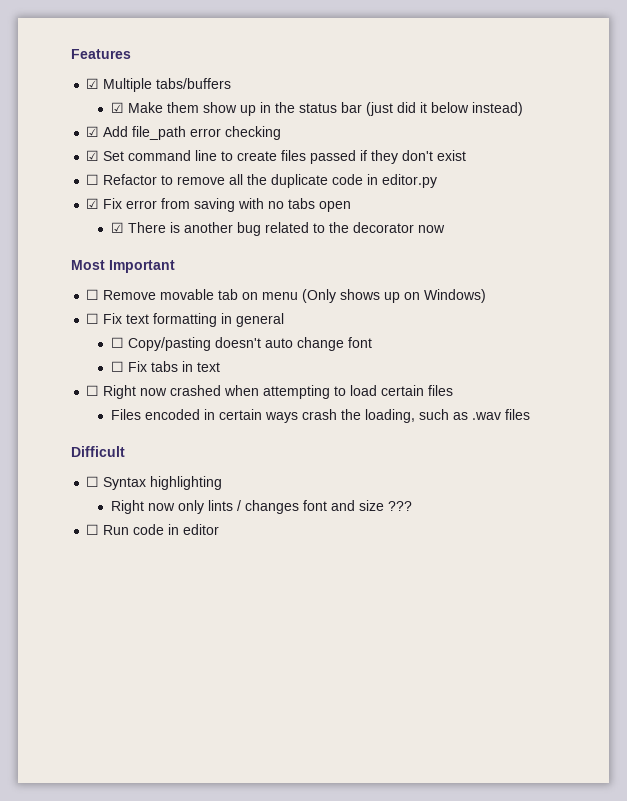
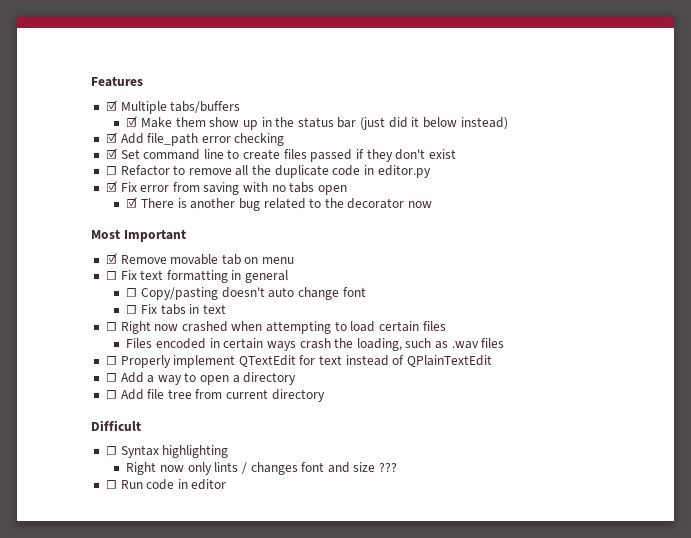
[86,289,100,300] ☐ -> [105,253,117,264] ☑
[302,289,487,303] (Only shows up on Windows) -> (295, 260) none
(530, 414) none -> [105,355,493,368] [105,372,297,385] [105,389,325,402] // ☐ Properly implement QTextEdit for text instead of QPlainTextEdit // ☐ Add a way to open a directory // ☐ Add file tree from current directory

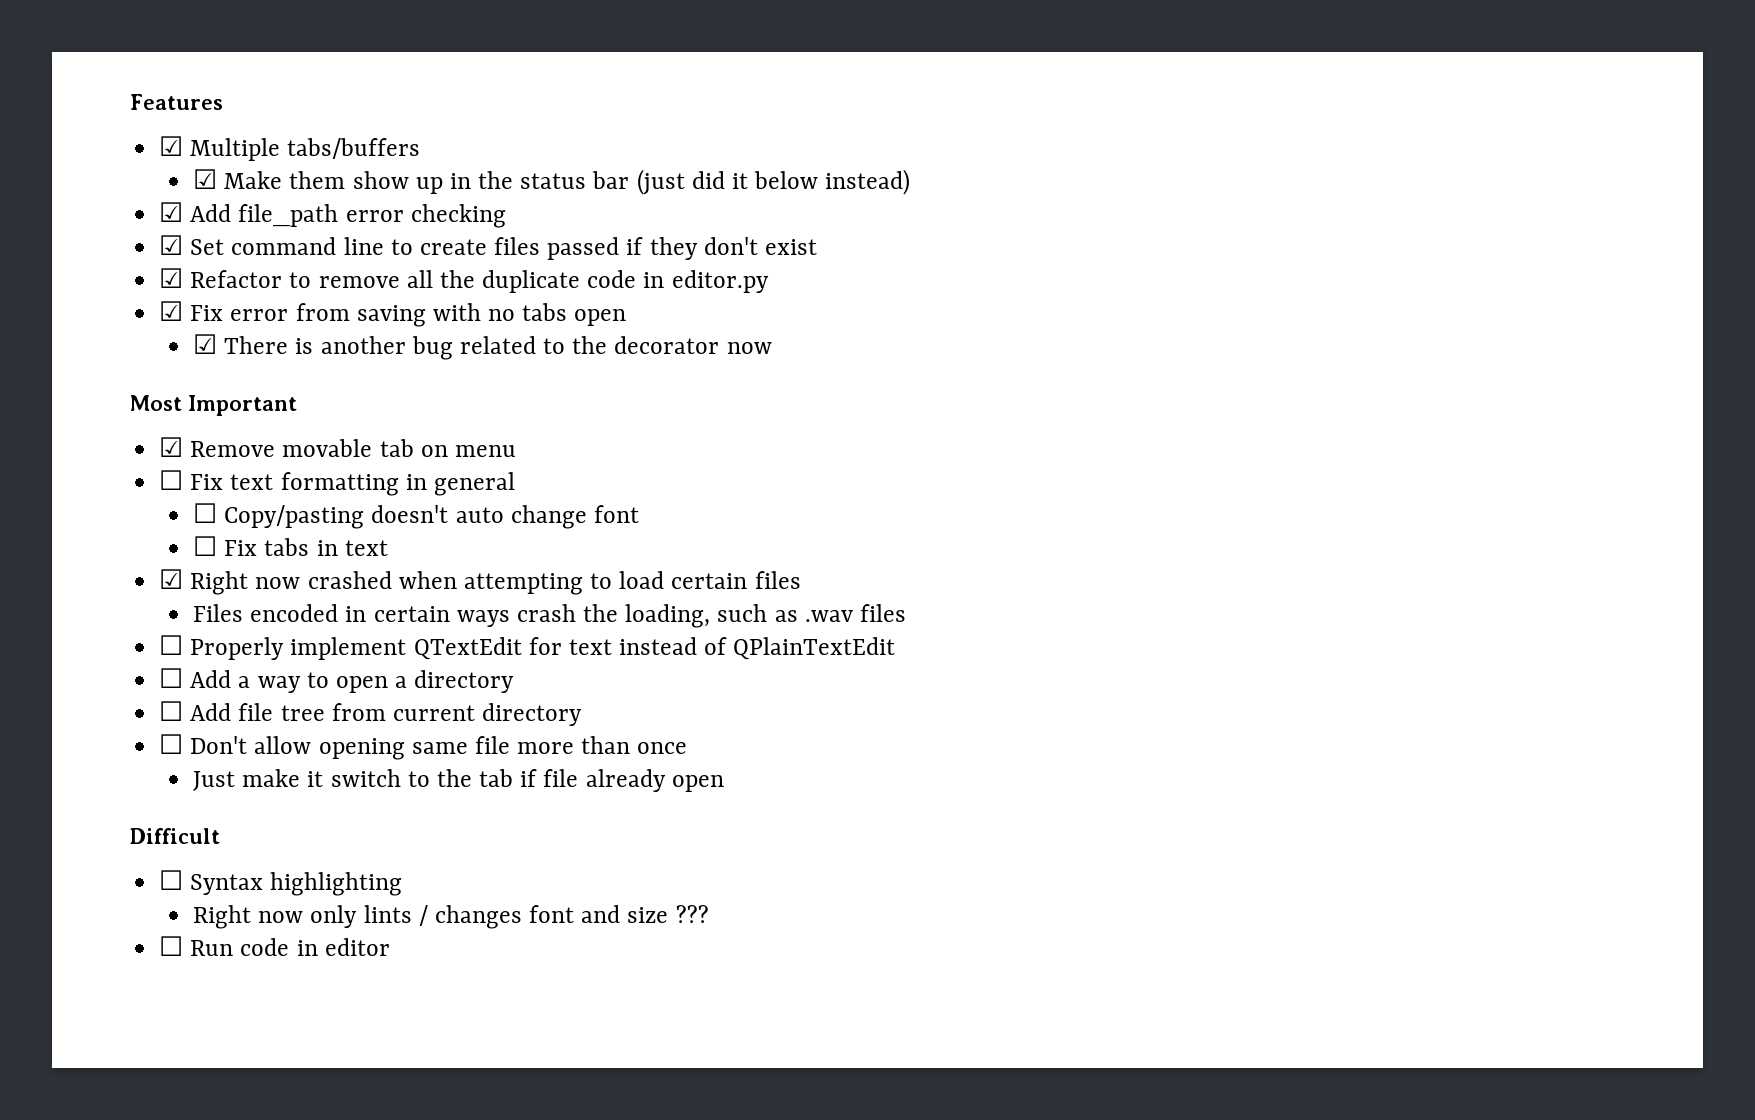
[105,166,117,175] ☐ -> [159,268,184,288] ☑
[105,322,117,331] ☐ -> [159,569,184,589] ☑
(325, 395) none -> [159,734,688,760] [193,769,724,792] // ☐ Don't allow opening same file more than once // Just make it switch to the tab if file already open

